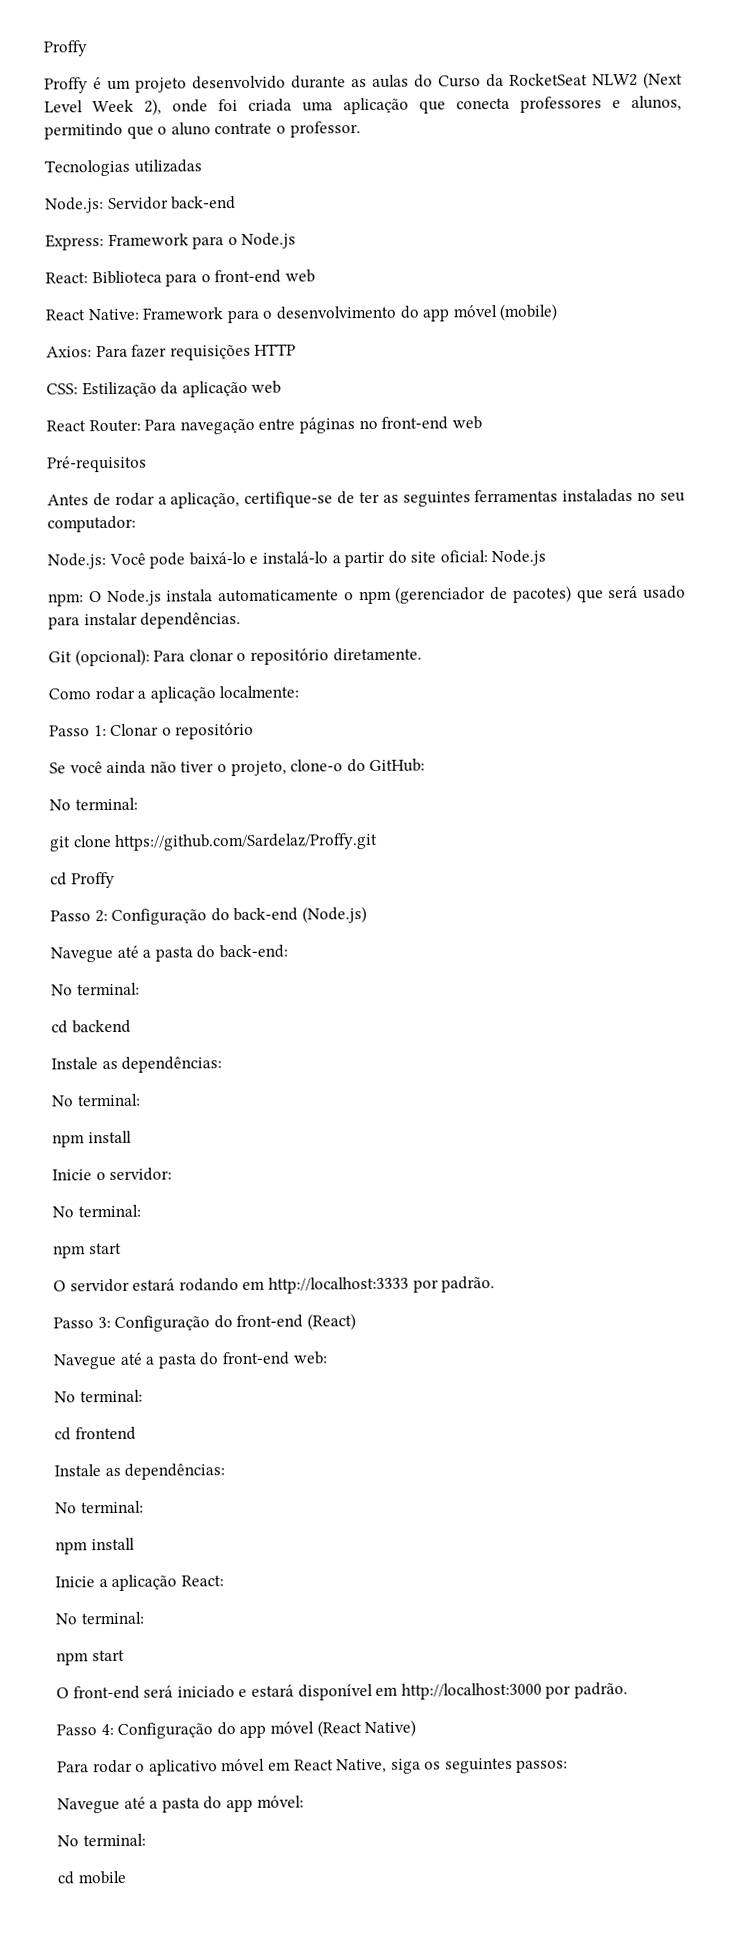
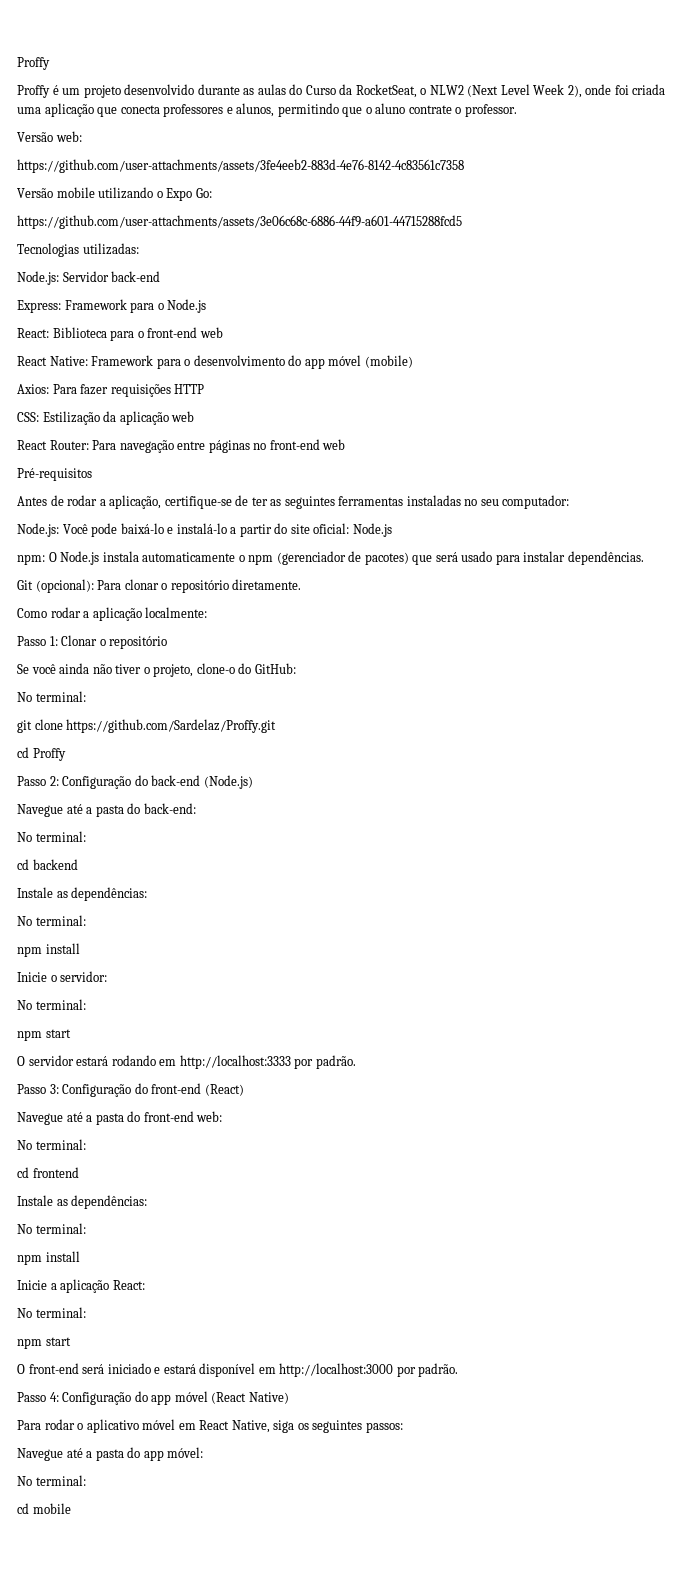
[509,73,588,86] RocketSeat -> [355,84,427,98] RocketSeat, o
(361, 129) none -> [17,131,82,142] [17,159,464,173] [17,187,212,201] [17,215,462,229] // Versão web: // https://github.com/user-attachments/assets/3fe4eeb2-883d-4e76-8142-4c83561c7358 // Versão mobile utilizando o Expo Go: // https://github.com/user-attachments/assets/3e06c68c-6886-44f9-a601-44715288fcd5
[133,159,202,173] utilizadas -> [82,243,139,255] utilizadas:

